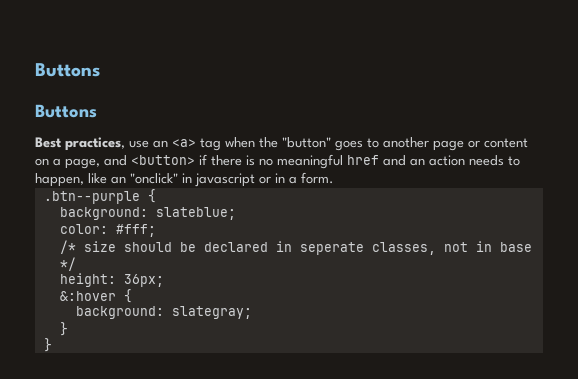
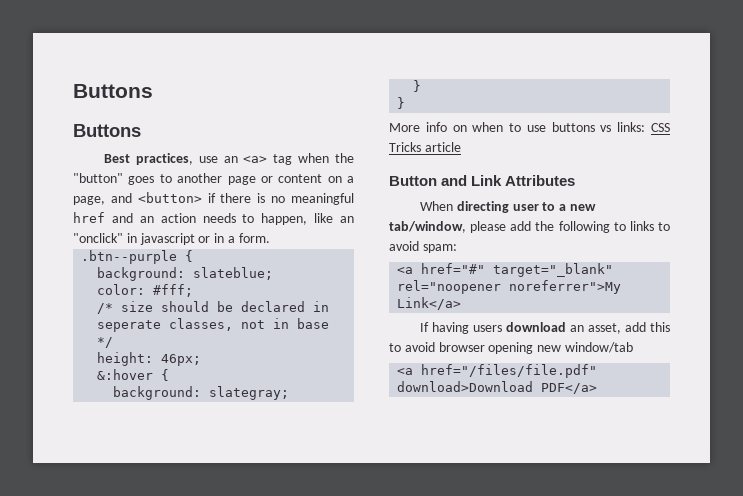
[123,274,164,287] 36px; -> [161,354,202,366] 46px;
(52, 345) none -> [389,122,670,132] [389,142,461,152] [389,175,576,186] [419,201,596,213] [389,221,670,233] [389,241,457,253] [397,263,614,277] [397,280,622,294] [397,297,462,310] [419,322,670,334] [389,342,633,354] [397,364,598,378] [397,381,598,394] // More info on when to use buttons vs links: CSS Tricks article // Button and Link Attributes // When directing user to a new tab/window, please add the following to links to avoid spam: // <a href="#" target="_blank" rel="noopener noreferrer">My Link</a> // If having users download an asset, add this to avoid browser opening new window/tab // <a href="/files/file.pdf" download>Download PDF</a>

